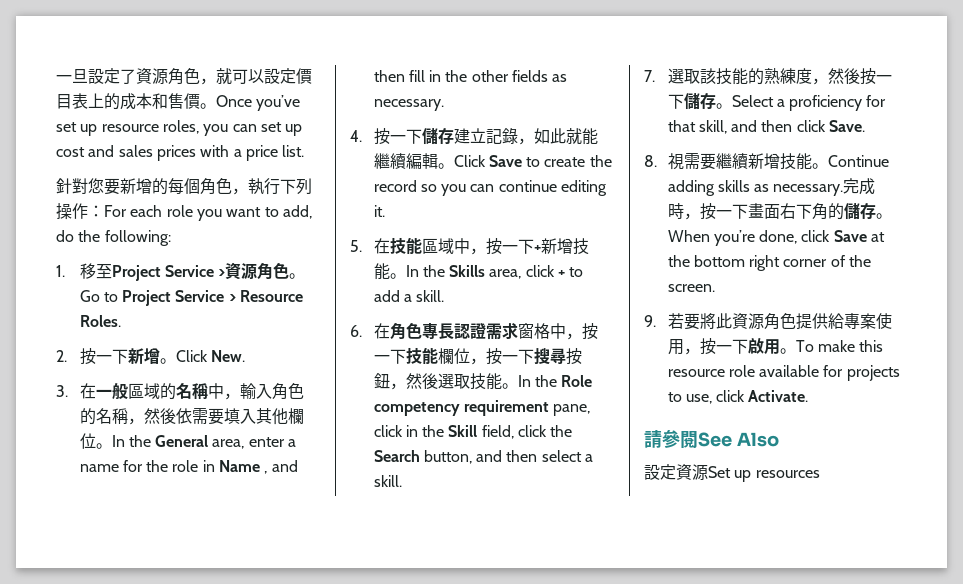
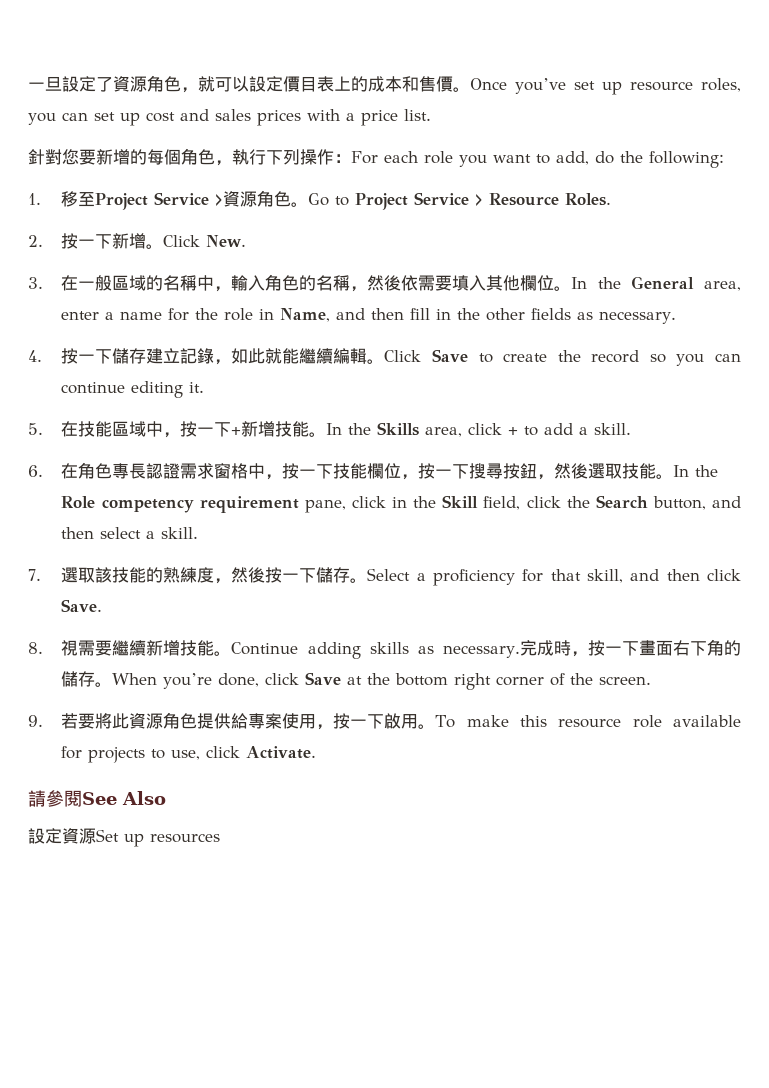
[219,460,268,474] Name , -> [280,308,331,322] Name,

